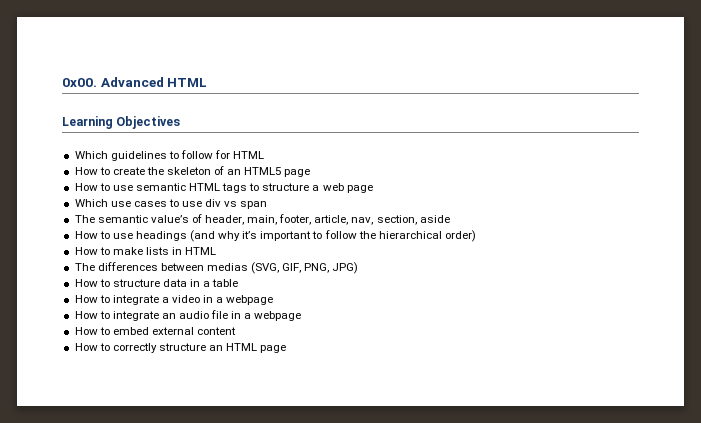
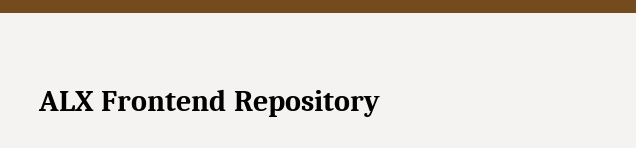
[62,77,208,87] [62,116,181,129] [74,150,265,161] [74,166,311,177] [74,183,373,193] [74,199,268,209] [74,214,450,225] [74,230,476,242] [74,247,217,255] [74,262,359,274] [74,279,239,287] [74,295,274,305] [74,310,302,321] [74,327,237,335] [74,343,287,353] 0x00. Advanced HTML // Learning Objectives // Which guidelines to follow for HTML // How to create the skeleton of an HTML5 page // How to use semantic HTML tags to structure a web page // Which use cases to use div vs span // The semantic value’s of header, main, footer, article, nav, section, aside // How to use headings (and why it’s important to follow the hierarchical order) // How to make lists in HTML // The differences between medias (SVG, GIF, PNG, JPG) // How to structure data in a table // How to integrate a video in a webpage // How to integrate an audio file in a webpage // How to embed external content // How to correctly structure an HTML page -> [38,89,381,117] ALX Frontend Repository

